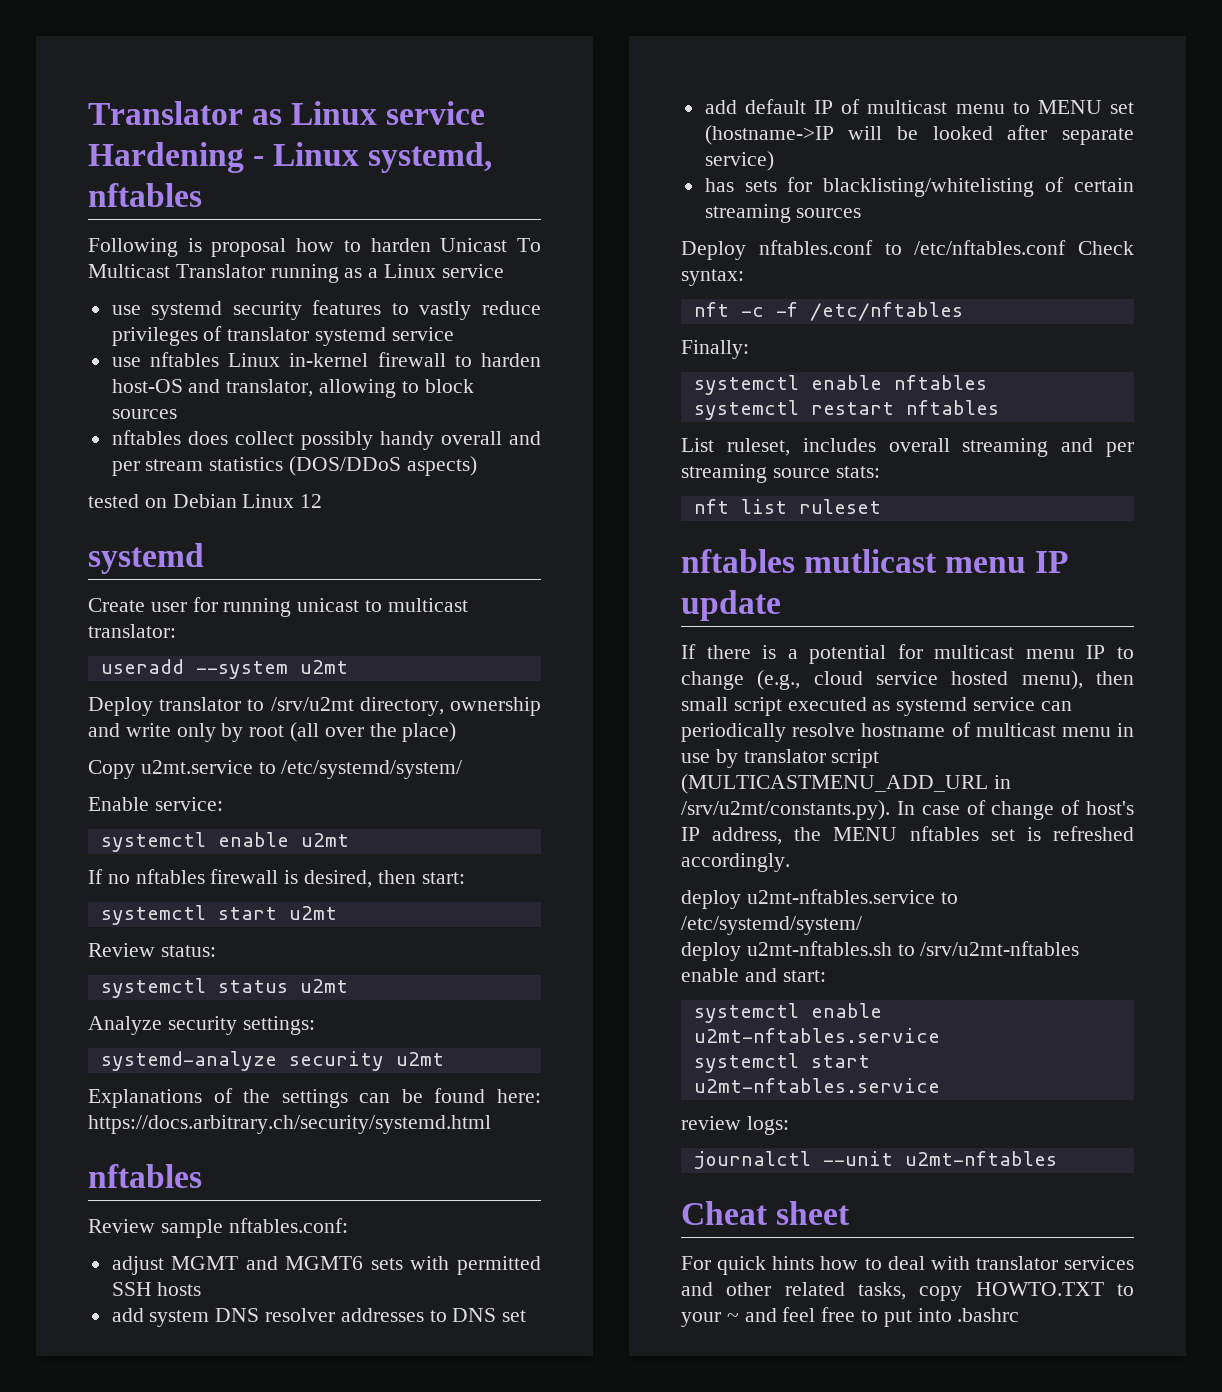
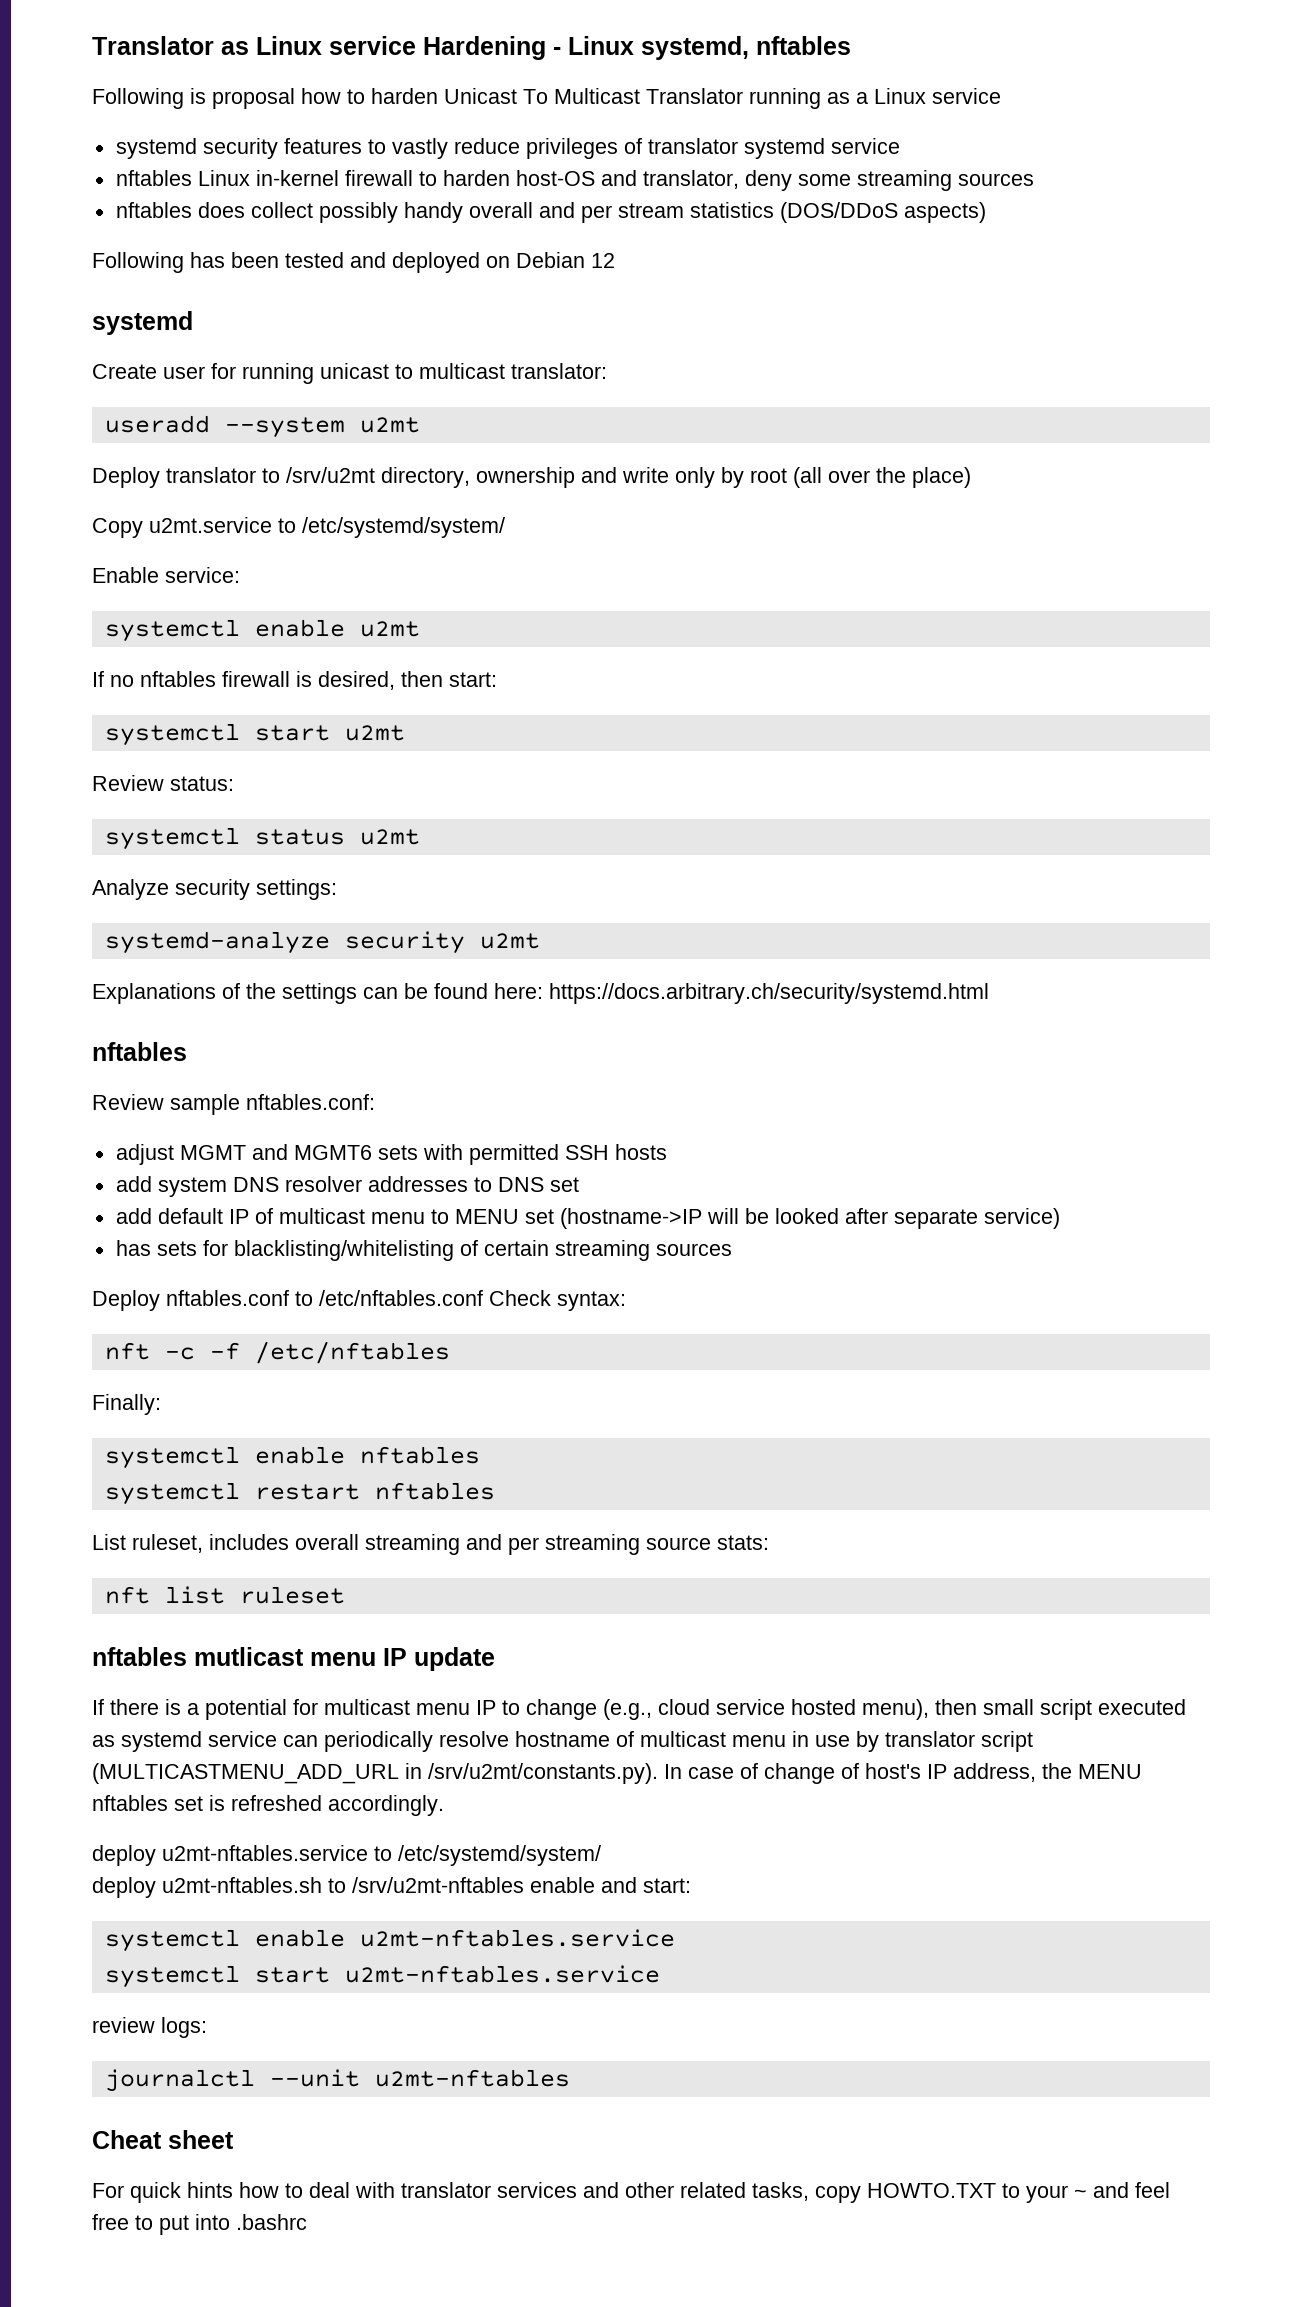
[111,305,141,315] use -> (1001, 96) none
[111,357,141,367] use -> (900, 146) none
[319,379,474,398] allowing to block -> [744,170,952,191] deny some streaming
[88,494,139,508] tested -> [92,252,480,273] Following has been tested and deployed
[242,494,295,508] Linux -> (585, 260) none

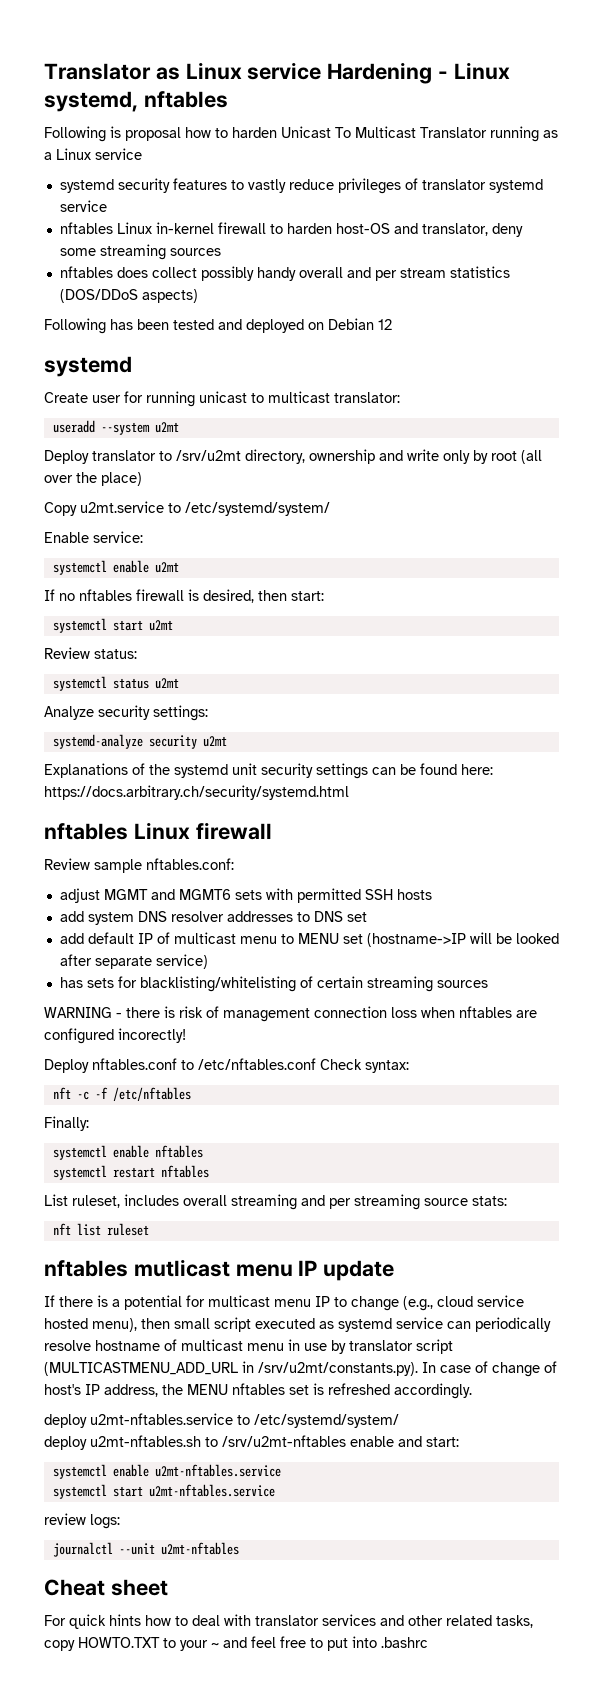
(276, 991) none -> [174,763,313,778] systemd unit security
(187, 1051) none -> [133,822,272,840] Linux firewall
(732, 1249) none -> [44,1006,537,1022] [44,1028,186,1044] // WARNING - there is risk of management connection loss when nftables are configured incorectly!

